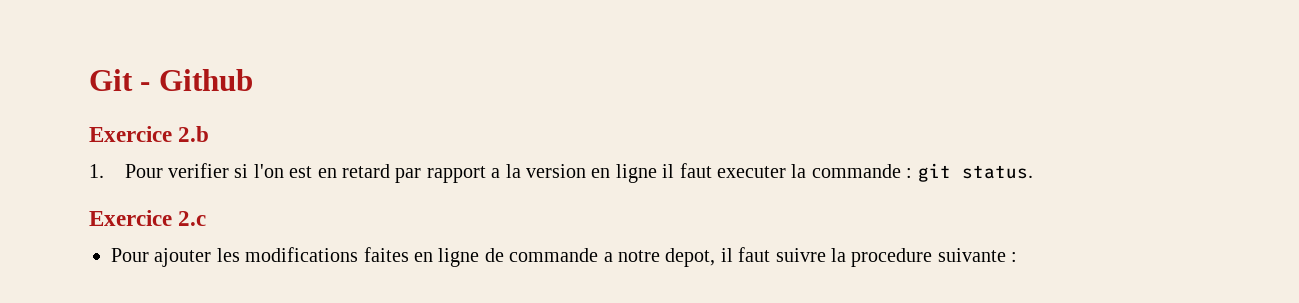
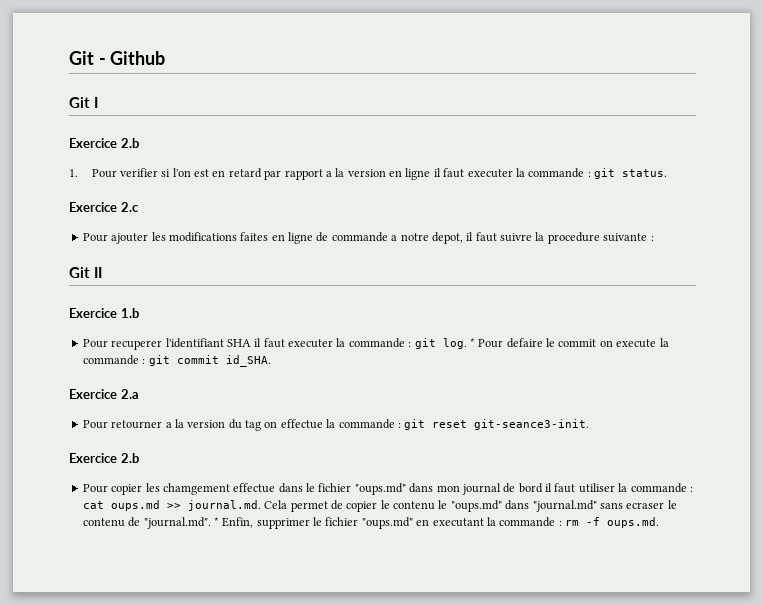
(253, 80) none -> [69,97,99,108] // Git I
(1018, 257) none -> [69,267,103,278] [69,308,139,318] [82,338,669,350] [82,355,271,367] [69,389,139,399] [82,419,590,431] [69,453,139,463] [82,483,693,495] [82,500,677,512] [82,517,659,529] // Git II // Exercice 1.b // Pour recuperer l'identifiant SHA il faut executer la commande : git log. * Pour defaire le commit on execute la commande : git commit id_SHA. // Exercice 2.a // Pour retourner a la version du tag on effectue la commande : git reset git-seance3-init. // Exercice 2.b // Pour copier les chamgement effectue dans le fichier "oups.md" dans mon journal de bord il faut utiliser la commande : cat oups.md >> journal.md. Cela permet de copier le contenu le "oups.md" dans "journal.md" sans ecraser le contenu de "journal.md". * Enfin, supprimer le fichier "oups.md" en executant la commande : rm -f oups.md.

